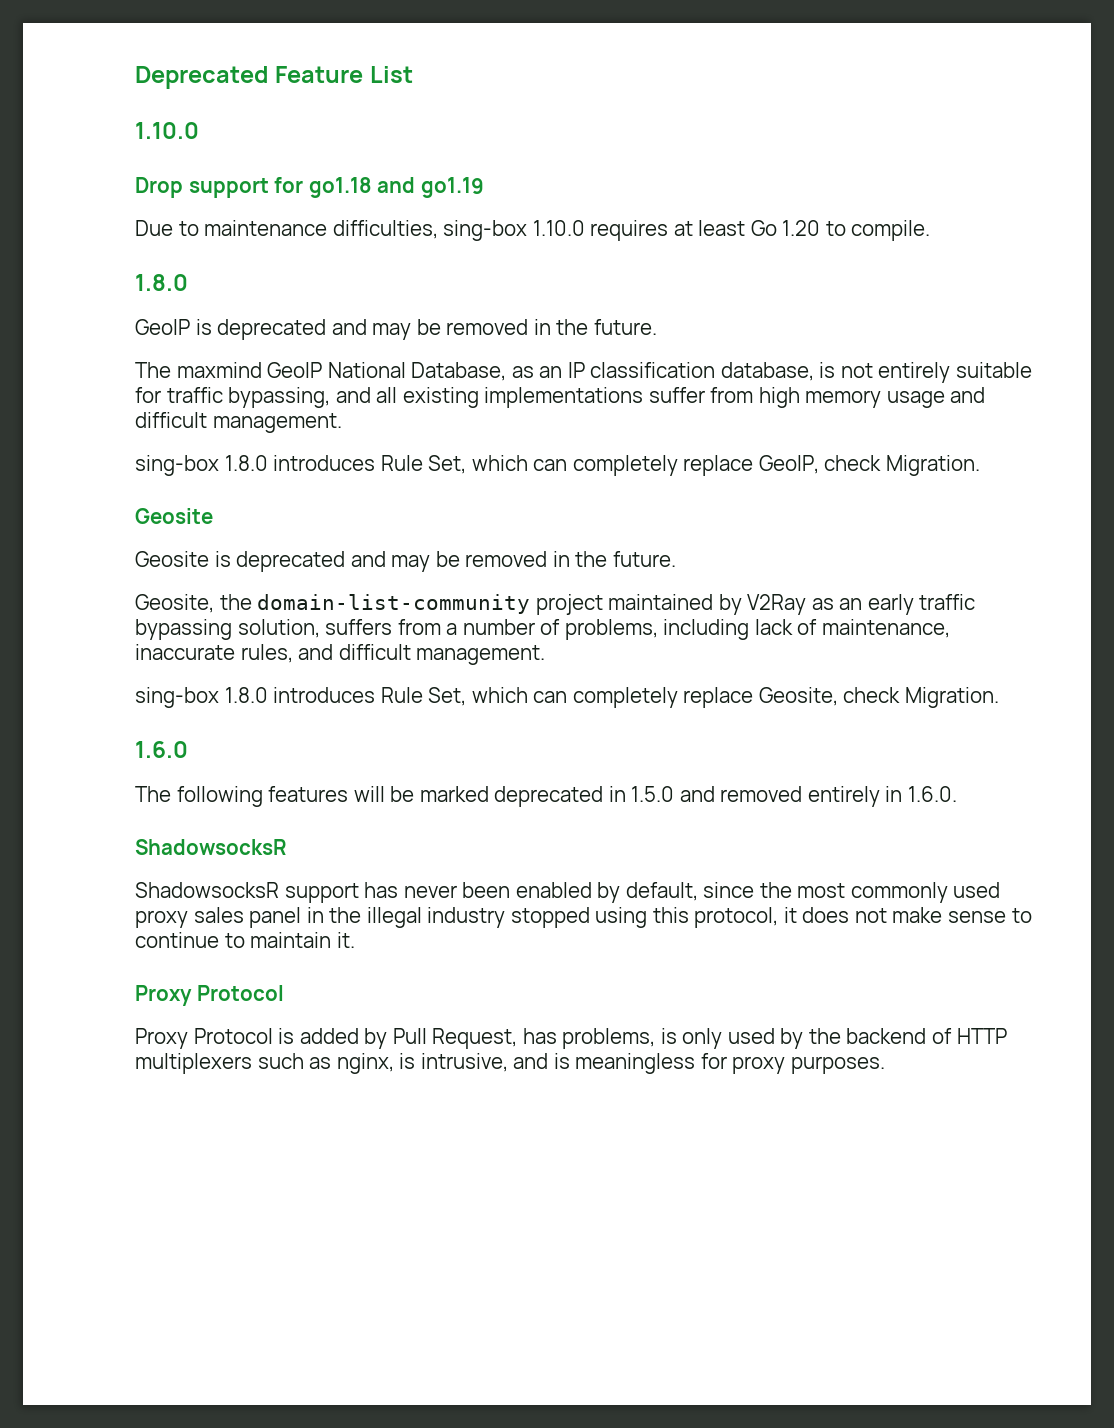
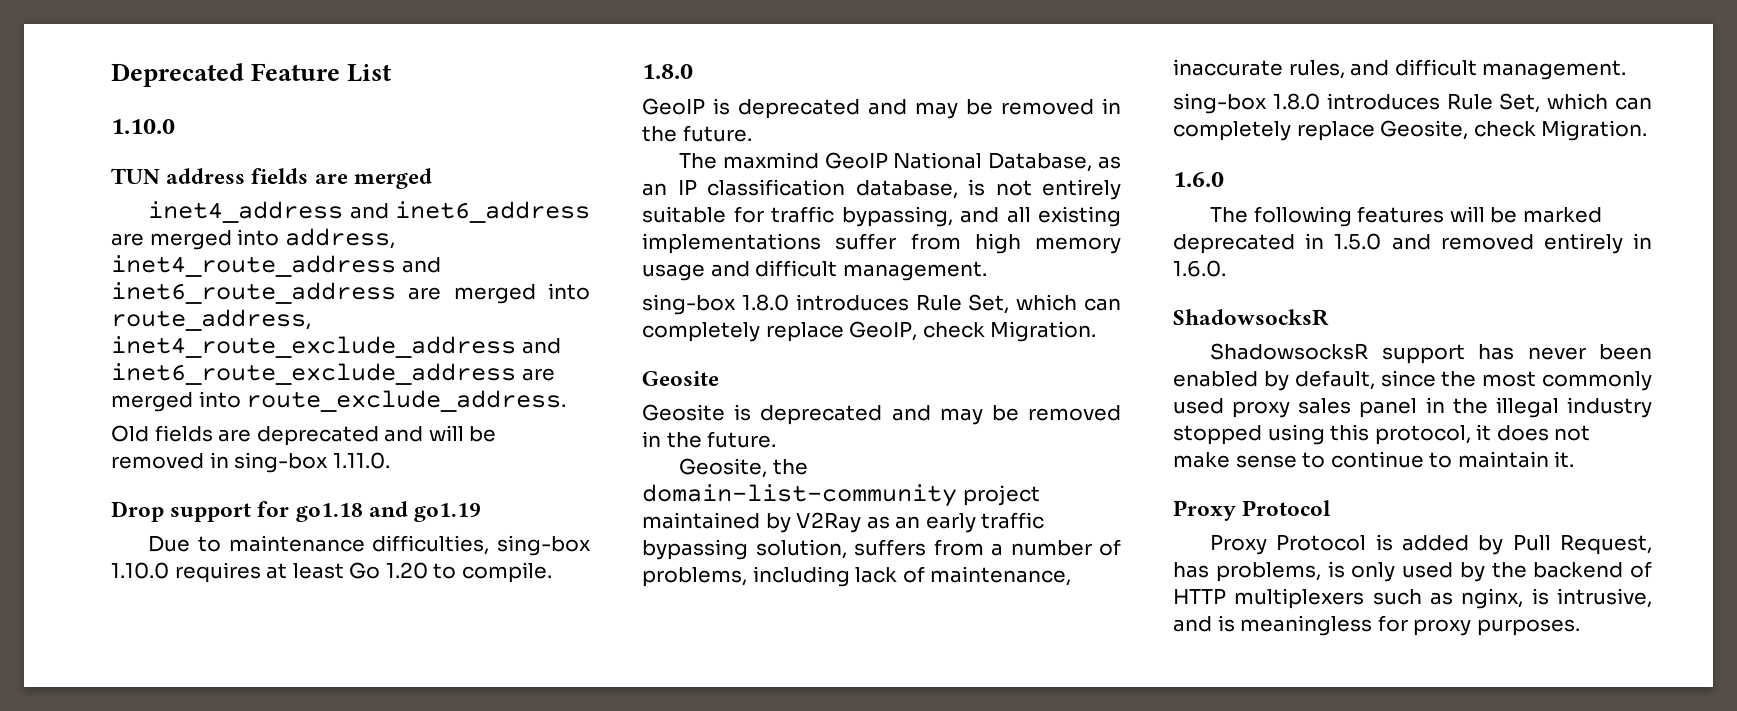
(199, 130) none -> [111,168,432,189] [148,201,590,223] [111,228,395,250] [111,255,441,277] [111,282,590,304] [111,309,311,331] [111,336,561,358] [111,363,555,385] [111,390,567,412] [111,425,497,446] [111,452,390,473] // TUN address fields are merged // inet4_address and inet6_address are merged into address, inet4_route_address and inet6_route_address are merged into route_address, inet4_route_exclude_address and inet6_route_exclude_address are merged into route_exclude_address. // Old fields are deprecated and will be removed in sing-box 1.11.0.

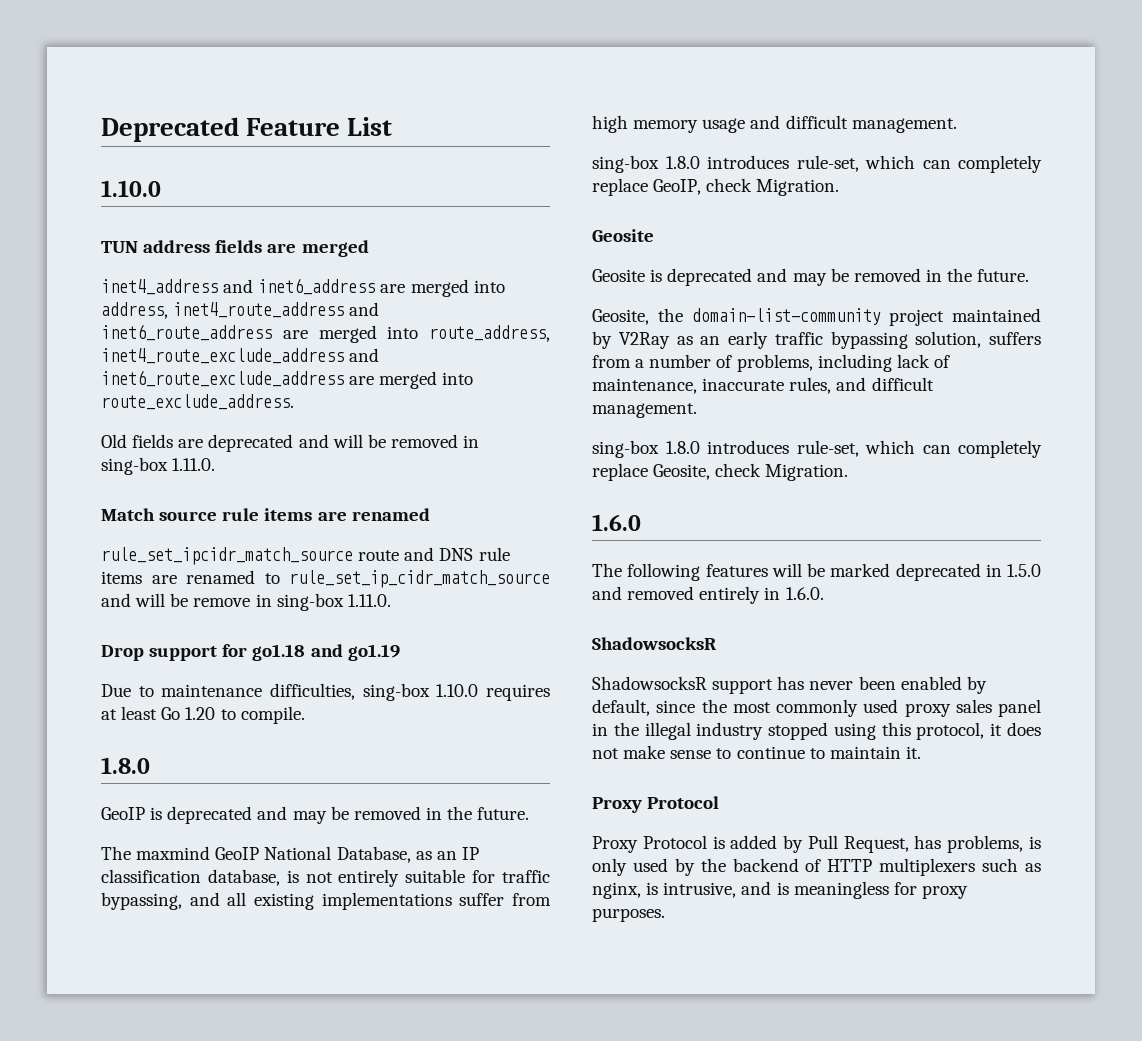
(390, 460) none -> [101,508,430,521] [101,547,510,565] [101,570,550,588] [101,593,391,611] // Match source rule items are renamed // rule_set_ipcidr_match_source route and DNS rule items are renamed to rule_set_ip_cidr_match_source and will be remove in sing-box 1.11.0.
[915,294,1010,314] Rule Set, -> [796,155,859,172] rule-set,
[1446,93,1541,113] Rule Set, -> [796,440,859,457] rule-set,

